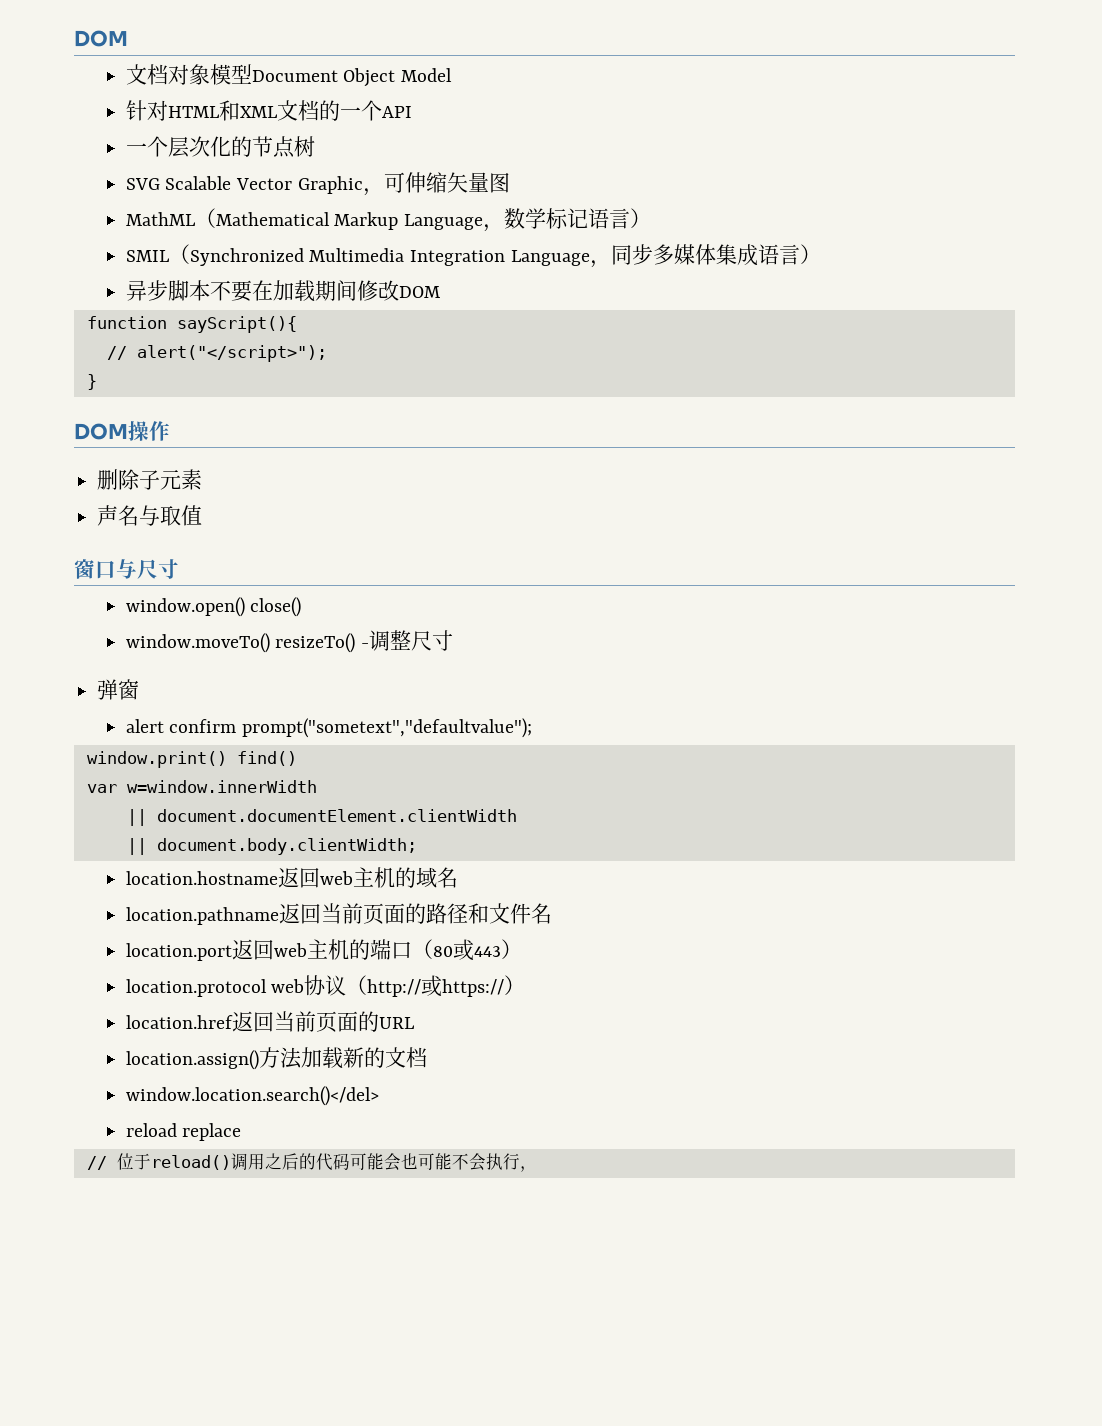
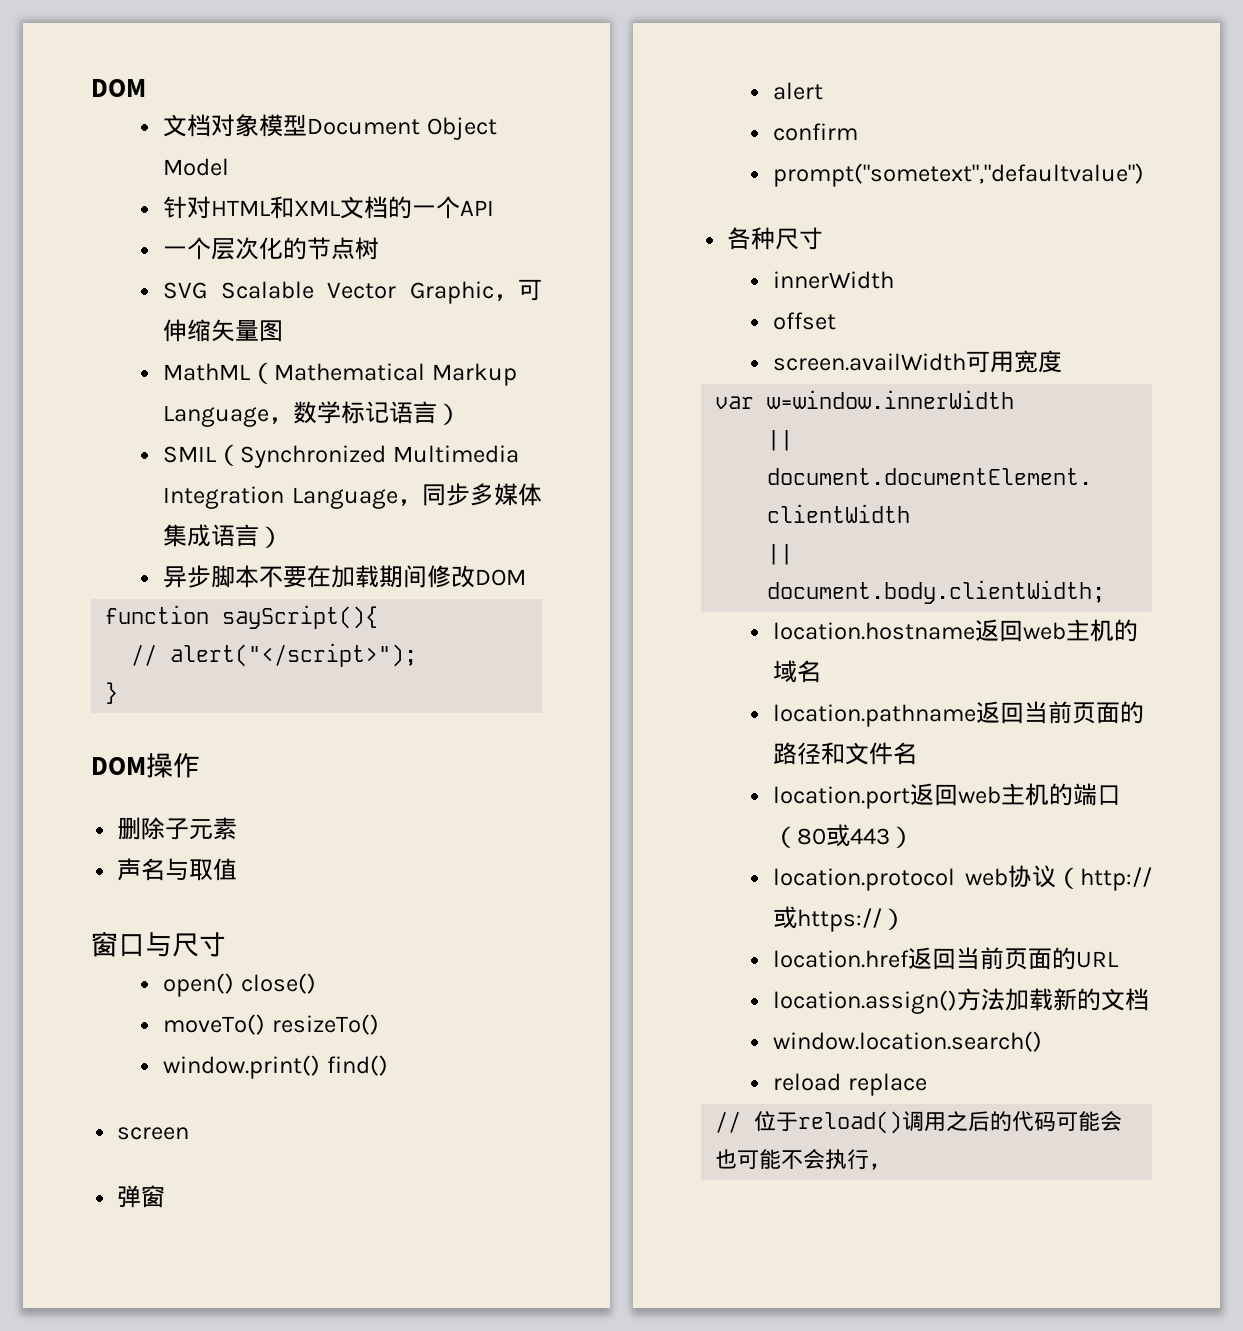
[125,597,245,617] window.open() -> [163,973,235,997] open()
[125,633,270,653] window.moveTo() -> [163,1014,266,1035] moveTo()
[361,630,454,651] -调整尺寸 -> [163,1055,388,1079] [117,1127,190,1140] // window.print() find() // screen
(164, 726) none -> (824, 91) //
[242,718,533,738] [86,751,297,768] prompt("sometext","defaultvalue"); // window.print() find() -> [773,163,1145,187] [727,227,824,250] [773,271,895,289] [773,312,837,330] [773,350,1063,373] // prompt("sometext","defaultvalue") // 各种尺寸 // innerWidth // offset // screen.availWidth可用宽度
[125,1086,379,1106] window.location.search()</del> -> [773,1031,1043,1052] window.location.search()

